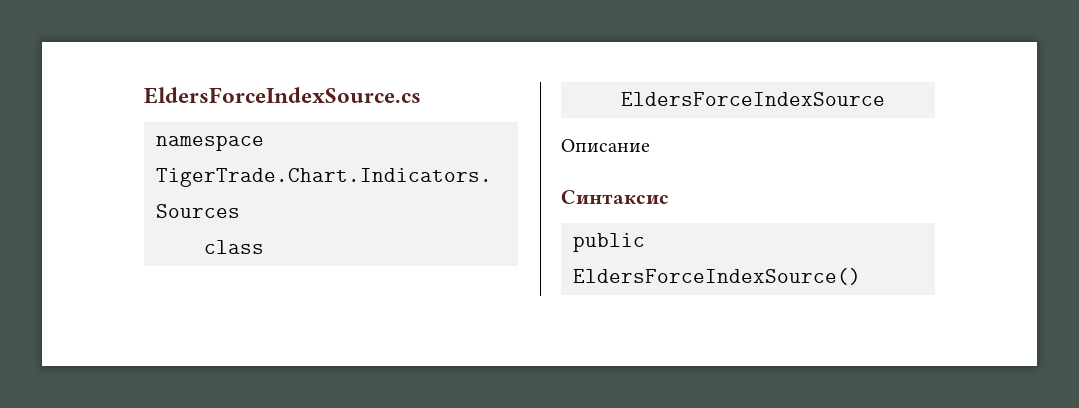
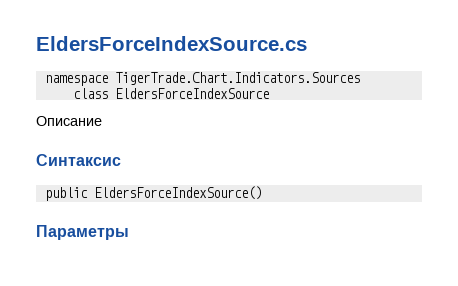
(861, 276) none -> [36,225,129,240] // Параметры

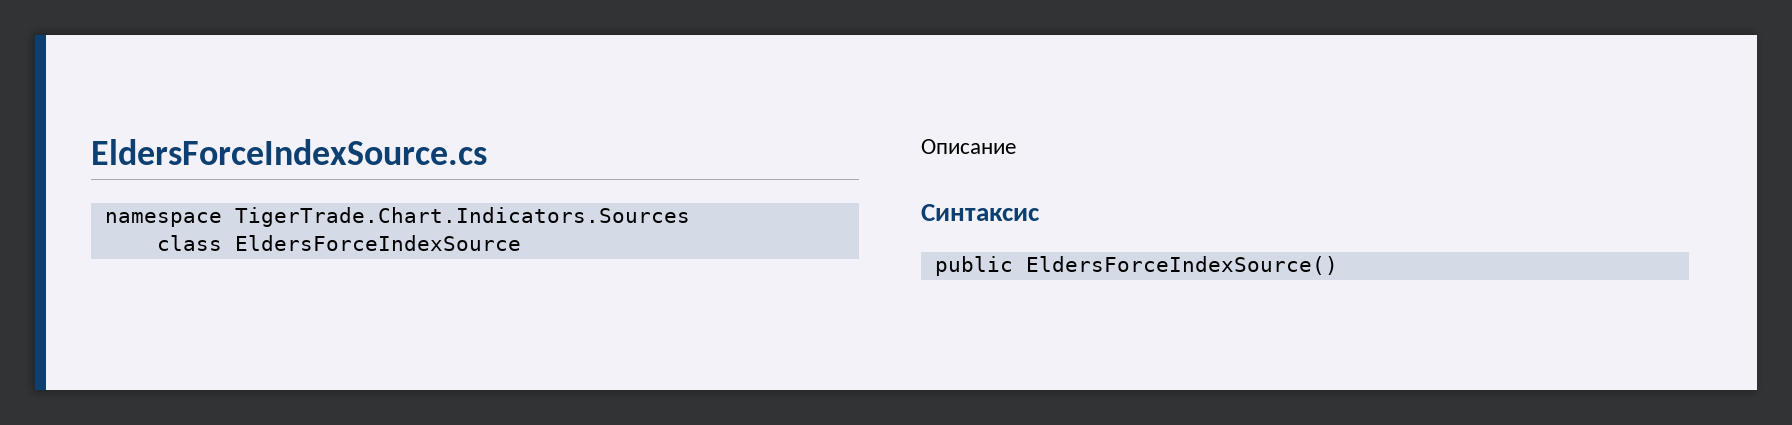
[36,225,129,240] // Параметры -> (1338, 265) none

